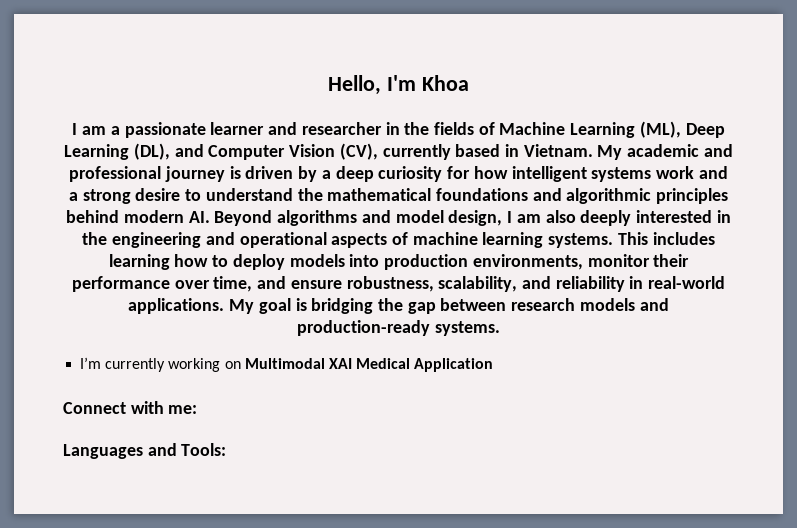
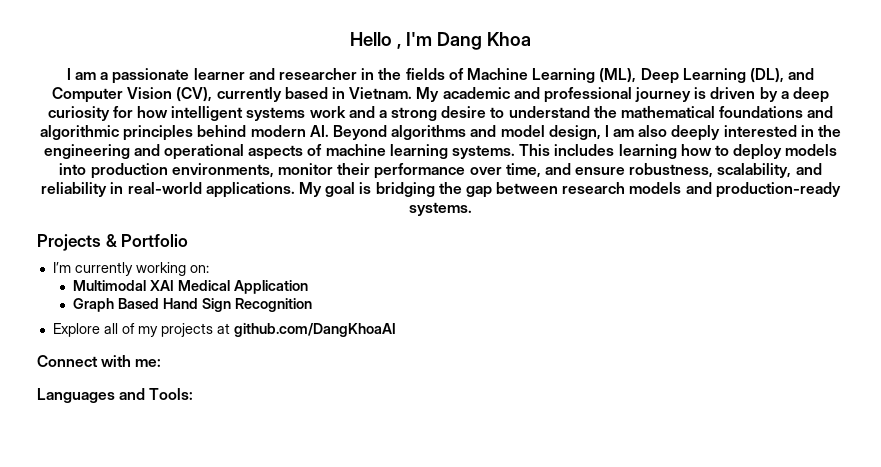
[328,75,416,95] Hello, I'm -> [350,32,482,50] Hello , I'm Dang
(500, 328) none -> [37,234,189,251] // Projects & Portfolio
[224,361,241,369] on -> [189,265,209,273] on: //
(494, 365) none -> [72,298,312,312] [52,323,396,337] // Graph Based Hand Sign Recognition // Explore all of my projects at github.com/DangKhoaAI

